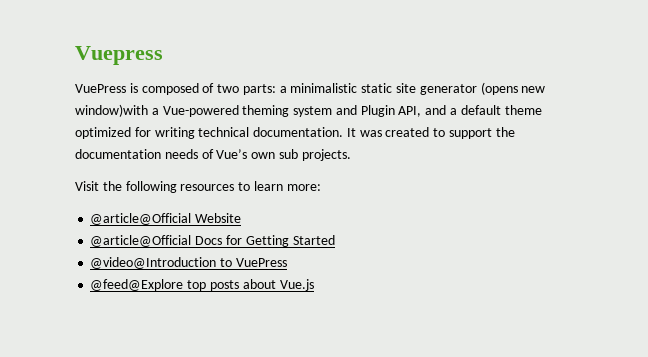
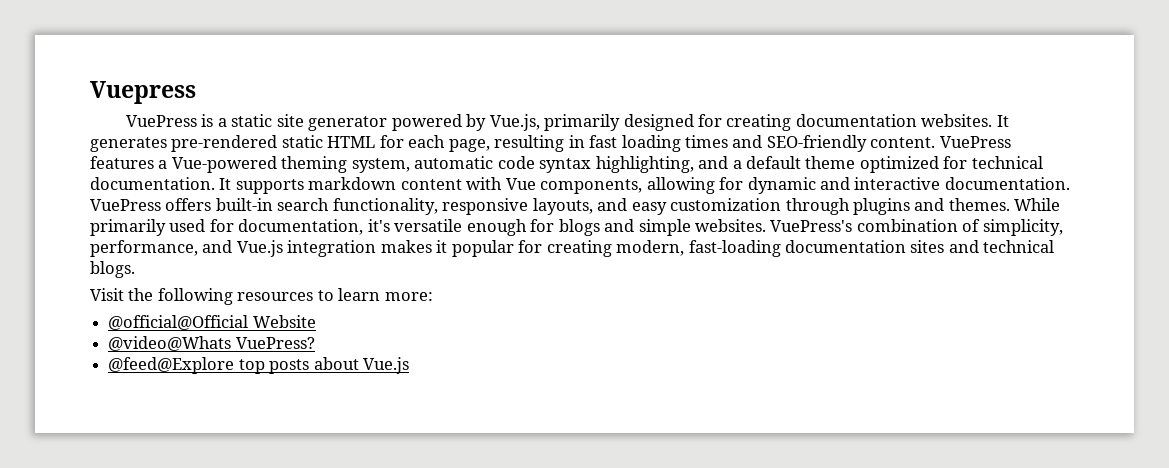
[141,82,546,95] [75,104,422,117] composed of two parts: a minimalistic static site generator (opens new window)with a Vue-powered theming system and Plugin API, -> [217,114,1009,131] [90,135,1011,152] [90,156,694,173] a static site generator powered by Vue.js, primarily designed for creating documentation websites. It generates pre-rendered static HTML for each page, resulting in fast loading times and SEO-friendly content. VuePress features a Vue-powered theming system, automatic code syntax highlighting,
[154,127,195,139] writing -> (968, 162) none
[359,127,515,139] [75,149,351,161] was created to support the documentation needs of Vue’s own sub projects. -> [235,177,1070,194] [90,198,1061,215] [90,219,1063,236] [90,240,1055,257] [90,261,135,278] supports markdown content with Vue components, allowing for dynamic and interactive documentation. VuePress offers built-in search functionality, responsive layouts, and easy customization through plugins and themes. While primarily used for documentation, it's versatile enough for blogs and simple websites. VuePress's combination of simplicity, performance, and Vue.js integration makes it popular for creating modern, fast-loading documentation sites and technical blogs.
[90,213,192,225] @article@Official -> [108,315,249,330] @official@Official
[90,235,335,247] [90,257,287,269] @article@Official Docs for Getting Started // @video@Introduction to VuePress -> [108,336,315,351] @video@Whats VuePress?

